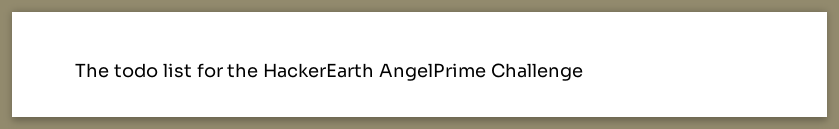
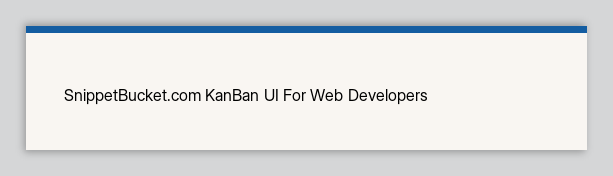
[75,63,584,81] The todo list for the HackerEarth AngelPrime Challenge -> [64,89,428,105] SnippetBucket.com KanBan UI For Web Developers

